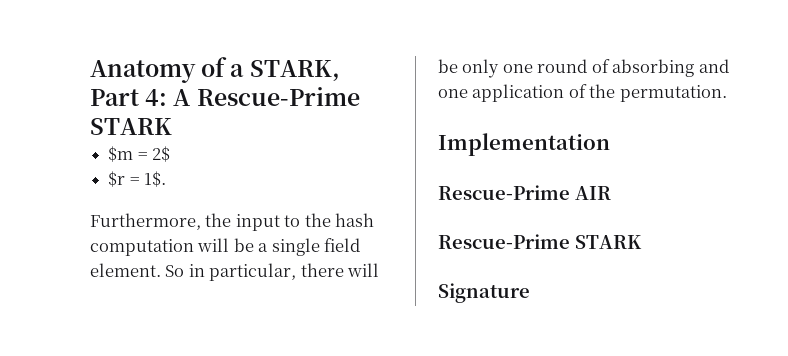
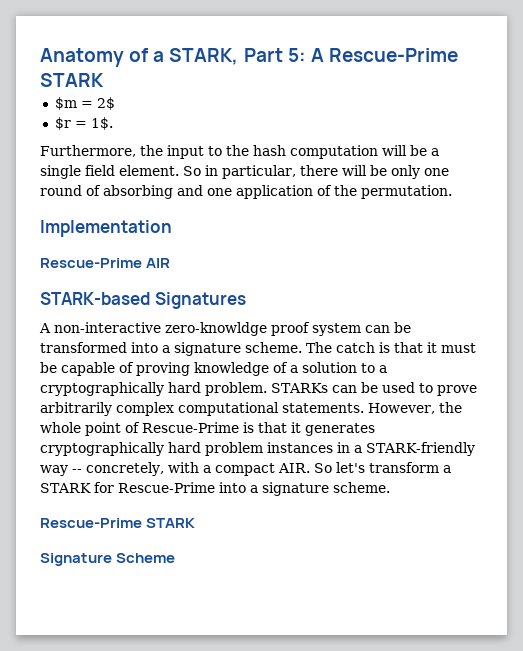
[145,89,168,106] 4: -> [287,48,306,62] 5:
(611, 193) none -> [40,292,246,309] [39,322,411,336] [40,342,476,356] [40,362,387,376] [40,382,477,396] [40,402,462,416] [40,422,375,436] [40,442,475,456] [40,462,451,476] [40,482,390,496] // STARK-based Signatures // A non-interactive zero-knowldge proof system can be transformed into a signature scheme. The catch is that it must be capable of proving knowledge of a solution to a cryptographically hard problem. STARKs can be used to prove arbitrarily complex computational statements. However, the whole point of Rescue-Prime is that it generates cryptographically hard problem instances in a STARK-friendly way -- concretely, with a compact AIR. So let's transform a STARK for Rescue-Prime into a signature scheme.
(530, 293) none -> [116,553,176,563] Scheme

